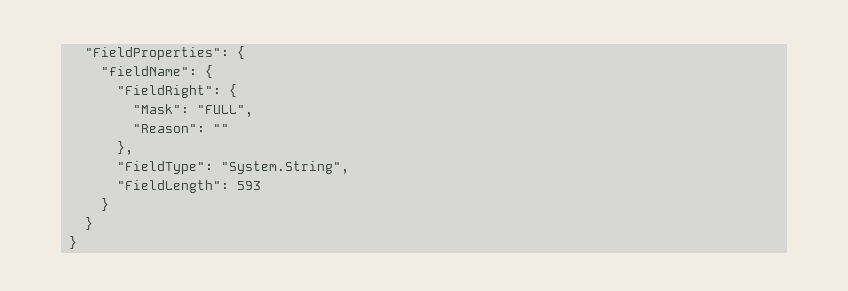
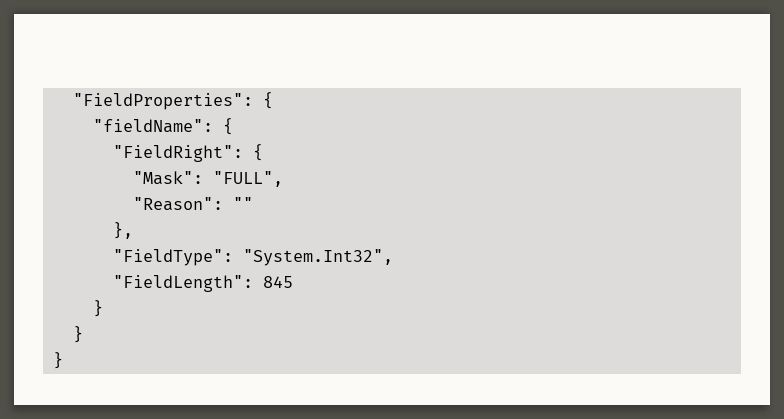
[221,161,350,174] "System.String", -> [242,249,393,266] "System.Int32",
[237,181,262,190] 593 -> [262,276,293,288] 845

